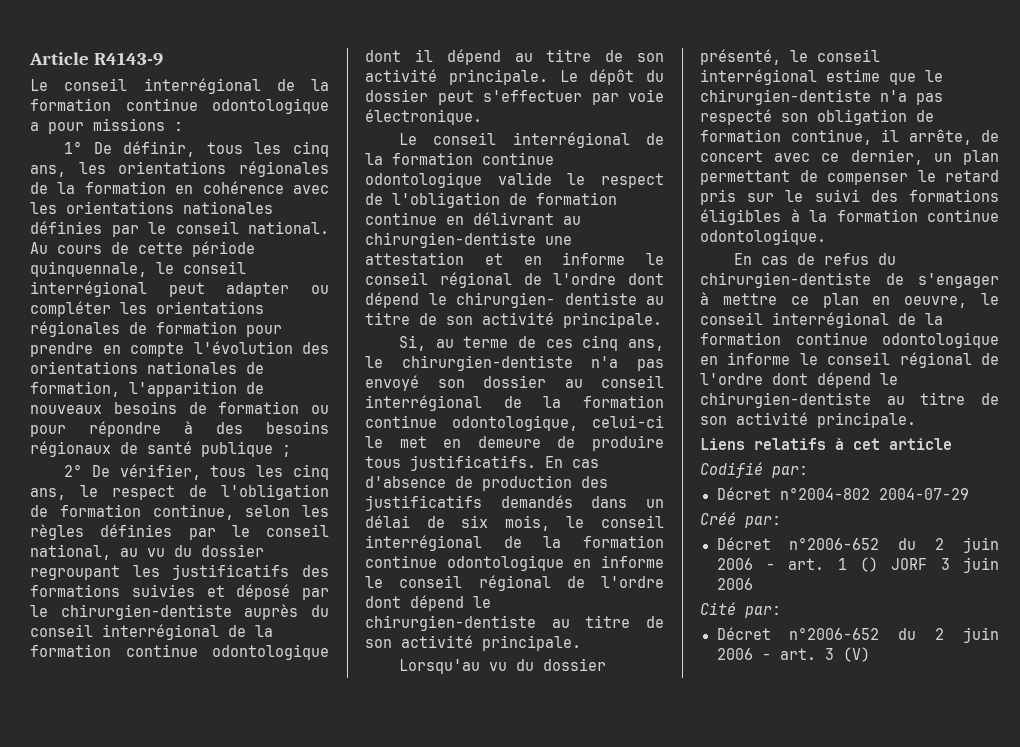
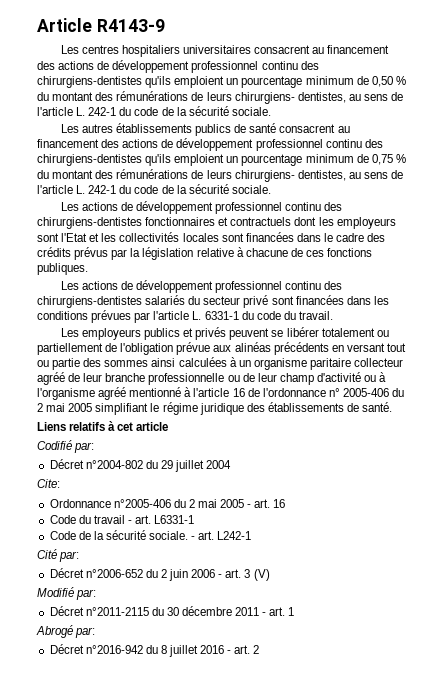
[30,78,329,94] [30,98,329,114] [30,118,183,134] [64,141,329,157] [30,161,329,177] [30,181,329,194] [30,201,273,214] [30,221,329,237] [30,241,255,257] [30,261,246,277] [30,281,329,297] [30,301,264,317] [30,321,282,337] [30,341,329,357] [30,361,264,374] [30,381,264,397] [30,401,329,414] [30,421,329,437] [30,441,291,457] [64,464,329,480] [30,484,329,500] [30,504,329,520] [30,524,329,540] [30,544,264,560] [30,564,330,580] [30,584,329,600] [30,604,329,620] [30,624,273,640] [30,644,329,660] [365,49,664,65] [365,69,664,85] [365,89,664,105] [365,109,482,125] [399,132,664,148] [365,152,554,165] [365,172,664,188] [365,192,617,208] [365,212,581,225] [365,232,572,248] [365,252,664,265] [365,272,664,288] [365,292,664,308] [365,312,662,328] [399,335,664,351] [365,355,664,371] [365,375,664,391] [365,395,664,411] [365,415,664,431] [365,435,664,451] [365,455,599,471] [365,475,608,491] [365,495,664,511] [365,515,664,531] [365,535,664,551] [365,555,664,571] [365,575,664,591] [365,595,491,611] [365,615,664,631] [365,635,581,651] [399,658,607,674] [700,49,880,65] [700,69,943,85] [700,89,943,105] [700,109,934,125] [700,129,999,145] [700,149,999,165] [700,170,999,185] [700,189,999,205] [700,209,999,225] [700,229,826,245] [734,253,897,265] [700,272,999,288] [700,292,999,308] [700,312,943,328] [700,332,999,348] [700,352,999,368] [700,372,898,388] [700,392,999,408] [700,412,916,428] Le conseil interrégional de la formation continue odontologique a pour missions : // 1° De définir, tous les cinq ans, les orientations régionales de la formation en cohérence avec les orientations nationales définies par le conseil national. Au cours de cette période quinquennale, le conseil interrégional peut adapter ou compléter les orientations régionales de formation pour prendre en compte l'évolution des orientations nationales de formation, l'apparition de nouveaux besoins de formation ou pour répondre à des besoins régionaux de santé publique ; // 2° De vérifier, tous les cinq ans, le respect de l'obligation de formation continue, selon les règles définies par le conseil national, au vu du dossier regroupant les justificatifs des formations suivies et déposé par le chirurgien-dentiste auprès du conseil interrégional de la formation continue odontologique dont il dépend au titre de son activité principale. Le dépôt du dossier peut s'effectuer par voie électronique. // Le conseil interrégional de la formation continue odontologique valide le respect de l'obligation de formation continue en délivrant au chirurgien-dentiste une attestation et en informe le conseil régional de l'ordre dont dépend le chirurgien- dentiste au titre de son activité principale. // Si, au terme de ces cinq ans, le chirurgien-dentiste n'a pas envoyé son dossier au conseil interrégional de la formation continue odontologique, celui-ci le met en demeure de produire tous justificatifs. En cas d'absence de production des justificatifs demandés dans un délai de six mois, le conseil interrégional de la formation continue odontologique en informe le conseil régional de l'ordre dont dépend le chirurgien-dentiste au titre de son activité principale. // Lorsqu'au vu du dossier présenté, le conseil interrégional estime que le chirurgien-dentiste n'a pas respecté son obligation de formation continue, il arrête, de concert avec ce dernier, un plan permettant de compenser le retard pris sur le suivi des formations éligibles à la formation continue odontologique. // En cas de refus du chirurgien-dentiste de s'engager à mettre ce plan en oeuvre, le conseil interrégional de la formation continue odontologique en informe le conseil régional de l'ordre dont dépend le chirurgien-dentiste au titre de son activité principale. -> [60,45,390,57] [37,60,319,73] [37,76,406,88] [37,91,404,104] [37,106,271,116] [60,123,350,136] [37,138,383,151] [37,154,406,166] [37,169,404,182] [37,184,271,194] [60,201,343,214] [37,217,396,229] [37,232,386,242] [37,247,373,260] [37,263,88,275] [60,280,343,293] [37,295,389,308] [37,310,333,323] [60,327,389,340] [37,342,406,355] [37,357,404,370] [37,372,387,385] [37,387,405,400] [37,402,393,415] Les centres hospitaliers universitaires consacrent au financement des actions de développement professionnel continu des chirurgiens-dentistes qu'ils emploient un pourcentage minimum de 0,50 % du montant des rémunérations de leurs chirurgiens- dentistes, au sens de l'article L. 242-1 du code de la sécurité sociale. // Les autres établissements publics de santé consacrent au financement des actions de développement professionnel continu des chirurgiens-dentistes qu'ils emploient un pourcentage minimum de 0,75 % du montant des rémunérations de leurs chirurgiens- dentistes, au sens de l'article L. 242-1 du code de la sécurité sociale. // Les actions de développement professionnel continu des chirurgiens-dentistes fonctionnaires et contractuels dont les employeurs sont l'Etat et les collectivités locales sont financées dans le cadre des crédits prévus par la législation relative à chacune de ces fonctions publiques. // Les actions de développement professionnel continu des chirurgiens-dentistes salariés du secteur privé sont financées dans les conditions prévues par l'article L. 6331-1 du code du travail. // Les employeurs publics et privés peuvent se libérer totalement ou partiellement de l'obligation prévue aux alinéas précédents en versant tout ou partie des sommes ainsi calculées à un organisme paritaire collecteur agréé de leur branche professionnelle ou de leur champ d'activité ou à l'organisme agréé mentionné à l'article 16 de l'ordonnance n° 2005-406 du 2 mai 2005 simplifiant le régime juridique des établissements de santé.
[878,488,969,500] [700,512,781,528] [716,537,999,553] [716,557,999,573] [716,578,753,590] 2004-07-29 // Créé par: // Décret n°2006-652 du 2 juin 2006 - art. 1 () JORF 3 juin 2006 -> [145,460,232,472] [37,479,60,488] [49,499,286,508] [49,515,195,524] [49,530,252,540] du 29 juillet 2004 // Cite: // Ordonnance n°2005-406 du 2 mai 2005 - art. 16 // Code du travail - art. L6331-1 // Code de la sécurité sociale. - art. L242-1
(870, 654) none -> [37,587,97,600] [49,606,295,616] [36,625,96,638] [49,644,260,657] // Modifié par: // Décret n°2011-2115 du 30 décembre 2011 - art. 1 // Abrogé par: // Décret n°2016-942 du 8 juillet 2016 - art. 2

